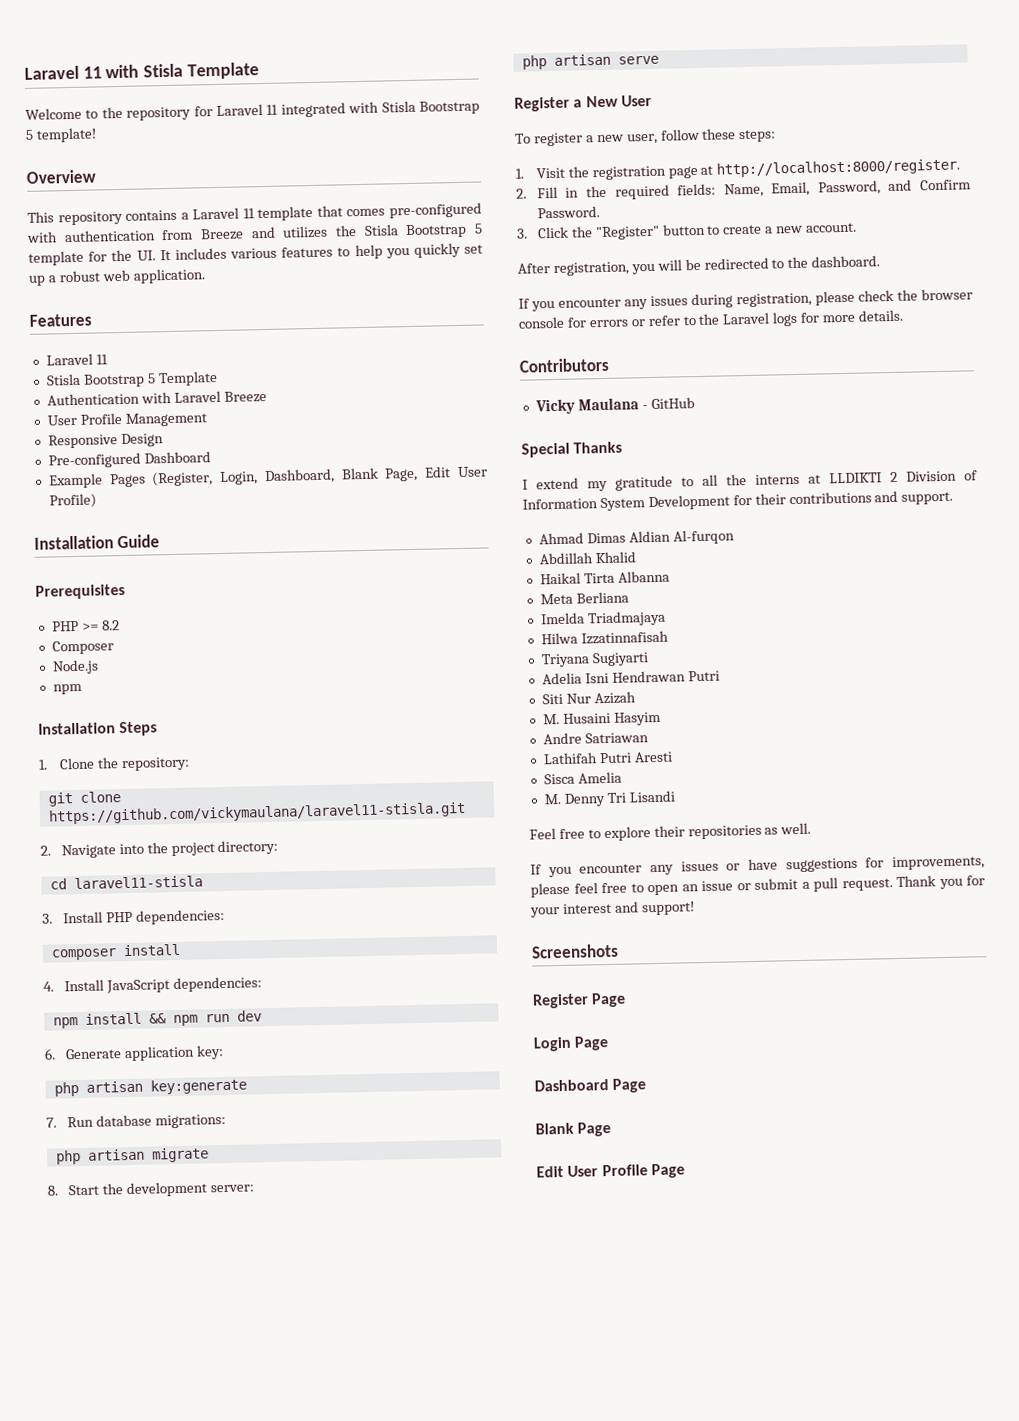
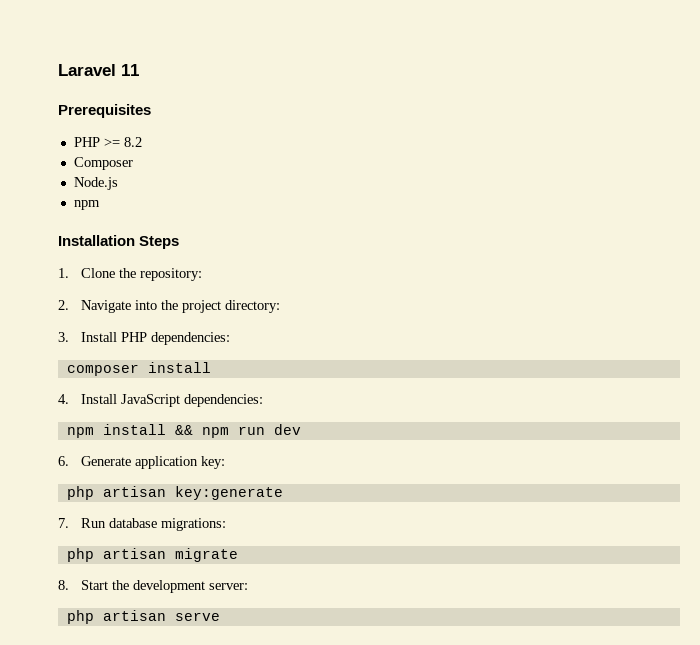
[24,62,259,80] [25,100,480,121] [25,127,97,143] [26,169,96,184] [27,202,482,226] [26,223,483,243] [28,242,484,266] [28,268,206,286] [29,313,92,327] [45,353,108,366] [45,371,218,388] [46,390,267,406] [46,412,208,427] [47,433,164,449] [47,451,211,469] [47,466,489,489] [48,493,97,509] [34,534,161,550] Laravel 11 with Stisla Template // Welcome to the repository for Laravel 11 integrated with Stisla Bootstrap 5 template! // Overview // This repository contains a Laravel 11 template that comes pre-configured with authentication from Breeze and utilizes the Stisla Bootstrap 5 template for the UI. It includes various features to help you quickly set up a robust web application. // Features // Laravel 11 // Stisla Bootstrap 5 Template // Authentication with Laravel Breeze // User Profile Management // Responsive Design // Pre-configured Dashboard // Example Pages (Register, Login, Dashboard, Blank Page, Edit User Profile) // Installation Guide -> [58,64,139,76] Laravel 11
[47,791,121,807] [47,801,466,825] // git clone https://github.com/vickymaulana/laravel11-stisla.git -> (203, 274) none
[49,875,203,890] // cd laravel11-stisla -> (281, 306) none
[514,94,652,112] [515,128,777,147] [515,158,961,181] [516,179,971,200] [536,206,600,219] [516,222,858,241] [517,255,881,277] [518,288,973,312] [518,309,904,329] [519,357,609,373] [534,397,695,415] [521,441,623,458] [522,470,978,492] [522,490,954,512] [538,529,735,545] [538,551,636,565] [539,570,670,585] [539,591,629,605] [539,610,666,627] [540,630,669,645] [540,652,649,668] [541,670,720,685] [541,691,636,705] [542,711,661,726] [542,732,649,745] [542,751,673,765] [543,771,622,785] [543,790,675,807] [529,822,812,842] [530,855,985,878] [530,875,985,898] [530,901,695,918] [531,943,619,959] [532,992,627,1009] [533,1036,610,1052] [534,1078,647,1093] [535,1121,612,1137] [536,1163,685,1179] // Register a New User // To register a new user, follow these steps: // 1. Visit the registration page at http://localhost:8000/register. // 2. Fill in the required fields: Name, Email, Password, and Confirm Password. // 3. Click the "Register" button to create a new account. // After registration, you will be redirected to the dashboard. // If you encounter any issues during registration, please check the browser console for errors or refer to the Laravel logs for more details. // Contributors // Vicky Maulana - GitHub // Special Thanks // I extend my gratitude to all the interns at LLDIKTI 2 Division of Information System Development for their contributions and support. // Ahmad Dimas Aldian Al-furqon // Abdillah Khalid // Haikal Tirta Albanna // Meta Berliana // Imelda Triadmajaya // Hilwa Izzatinnafisah // Triyana Sugiyarti // Adelia Isni Hendrawan Putri // Siti Nur Azizah // M. Husaini Hasyim // Andre Satriawan // Lathifah Putri Aresti // Sisca Amelia // M. Denny Tri Lisandi // Feel free to explore their repositories as well. // If you encounter any issues or have suggestions for improvements, please feel free to open an issue or submit a pull request. Thank you for your interest and support! // Screenshots // Register Page // Login Page // Dashboard Page // Blank Page // Edit User Profile Page -> (220, 616) none

